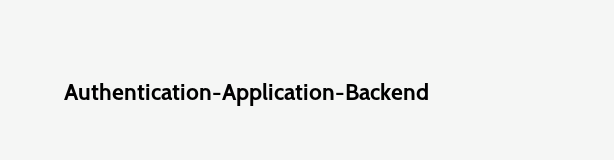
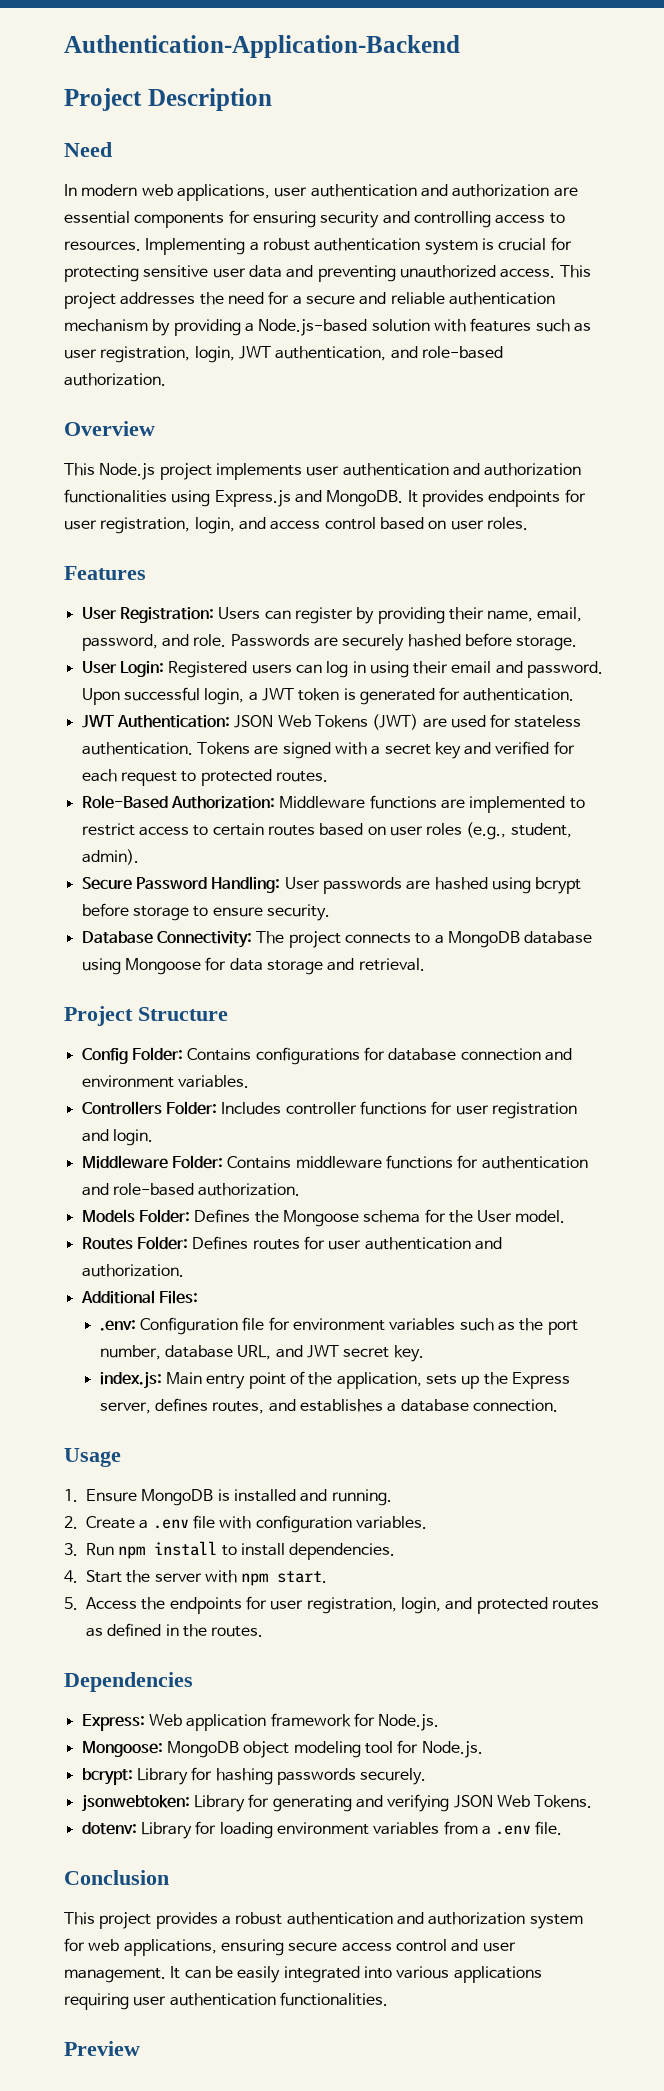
(429, 94) none -> [64,88,272,111] [64,142,112,157] [64,184,578,201] [64,210,565,228] [64,237,572,255] [64,265,591,282] [64,291,555,309] [64,318,591,336] [64,346,503,363] [64,373,166,386] [64,421,155,436] [64,463,582,480] [64,489,586,507] [64,517,528,534] [64,566,146,580] [81,607,583,624] [81,633,578,651] [81,661,604,678] [81,687,575,705] [81,714,582,730] [81,741,575,759] [81,769,328,786] [81,795,585,813] [81,822,572,840] [81,849,139,865] [81,876,582,894] [81,903,330,921] [81,931,593,948] [81,957,425,975] [64,1006,228,1026] [81,1047,572,1065] [81,1075,249,1088] [81,1101,577,1119] [81,1129,153,1146] [81,1155,588,1169] [81,1183,301,1196] [81,1209,566,1227] [81,1236,502,1250] [81,1264,184,1277] [80,1290,198,1304] [99,1317,578,1335] [99,1345,424,1362] [99,1371,570,1389] [99,1398,559,1414] [64,1448,121,1467] [64,1489,392,1506] [64,1515,427,1533] [64,1541,396,1560] [64,1570,328,1586] [64,1596,599,1614] [86,1623,264,1637] [64,1672,193,1692] [81,1713,440,1731] [81,1740,483,1758] [81,1767,427,1785] [81,1794,593,1812] [81,1821,563,1839] [64,1870,169,1885] [64,1912,583,1929] [64,1938,516,1956] [64,1966,542,1983] [64,1992,388,2010] [64,2041,140,2056] // Project Description // Need // In modern web applications, user authentication and authorization are essential components for ensuring security and controlling access to resources. Implementing a robust authentication system is crucial for protecting sensitive user data and preventing unauthorized access. This project addresses the need for a secure and reliable authentication mechanism by providing a Node.js-based solution with features such as user registration, login, JWT authentication, and role-based authorization. // Overview // This Node.js project implements user authentication and authorization functionalities using Express.js and MongoDB. It provides endpoints for user registration, login, and access control based on user roles. // Features // User Registration: Users can register by providing their name, email, password, and role. Passwords are securely hashed before storage. // User Login: Registered users can log in using their email and password. Upon successful login, a JWT token is generated for authentication. // JWT Authentication: JSON Web Tokens (JWT) are used for stateless authentication. Tokens are signed with a secret key and verified for each request to protected routes. // Role-Based Authorization: Middleware functions are implemented to restrict access to certain routes based on user roles (e.g., student, admin). // Secure Password Handling: User passwords are hashed using bcrypt before storage to ensure security. // Database Connectivity: The project connects to a MongoDB database using Mongoose for data storage and retrieval. // Project Structure // Config Folder: Contains configurations for database connection and environment variables. // Controllers Folder: Includes controller functions for user registration and login. // Middleware Folder: Contains middleware functions for authentication and role-based authorization. // Models Folder: Defines the Mongoose schema for the User model. // Routes Folder: Defines routes for user authentication and authorization. // Additional Files: // .env: Configuration file for environment variables such as the port number, database URL, and JWT secret key. // index.js: Main entry point of the application, sets up the Express server, defines routes, and establishes a database connection. // Usage // 1. Ensure MongoDB is installed and running. // 2. Create a .env file with configuration variables. // 3. Run npm install to install dependencies. // 4. Start the server with npm start. // 5. Access the endpoints for user registration, login, and protected routes as defined in the routes. // Dependencies // Express: Web application framework for Node.js. // Mongoose: MongoDB object modeling tool for Node.js. // bcrypt: Library for hashing passwords securely. // jsonwebtoken: Library for generating and verifying JSON Web Tokens. // dotenv: Library for loading environment variables from a .env file. // Conclusion // This project provides a robust authentication and authorization system for web applications, ensuring secure access control and user management. It can be easily integrated into various applications requiring user authentication functionalities. // Preview

